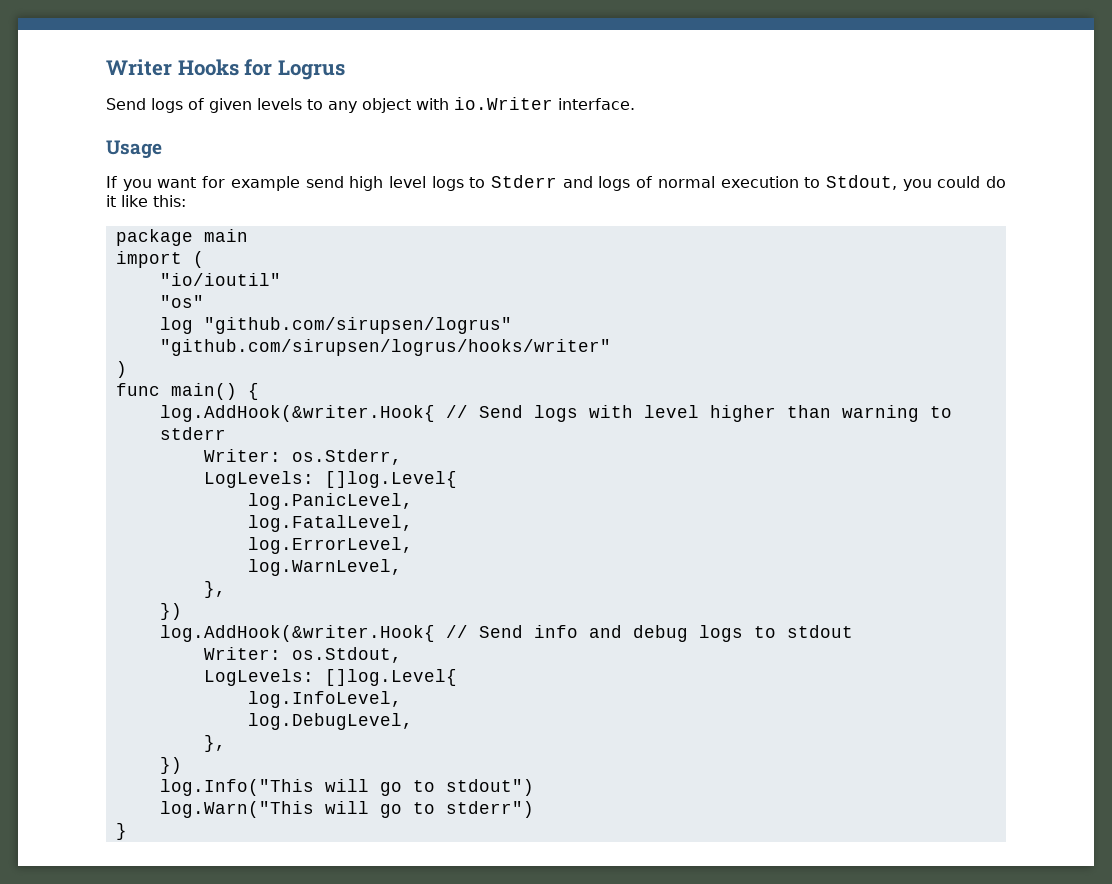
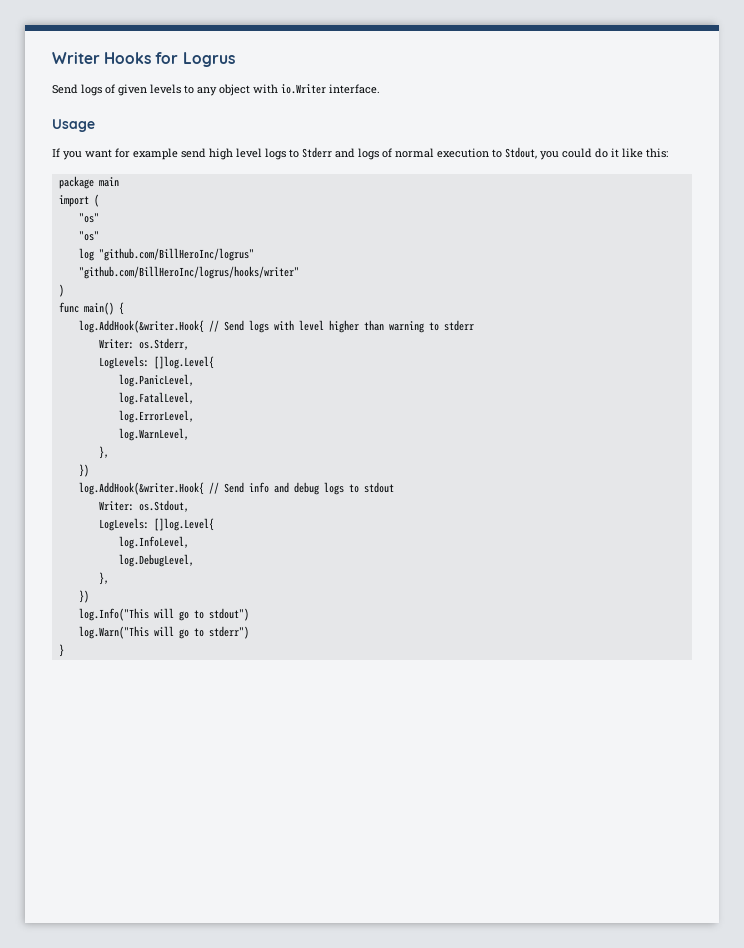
[159,273,281,286] "io/ioutil" -> [78,213,99,223] "os"
[203,317,512,334] [159,339,611,356] "github.com/sirupsen/logrus" // "github.com/sirupsen/logrus/hooks/writer" -> [98,248,254,261] [78,266,299,279] "github.com/BillHeroInc/logrus" // "github.com/BillHeroInc/logrus/hooks/writer"

